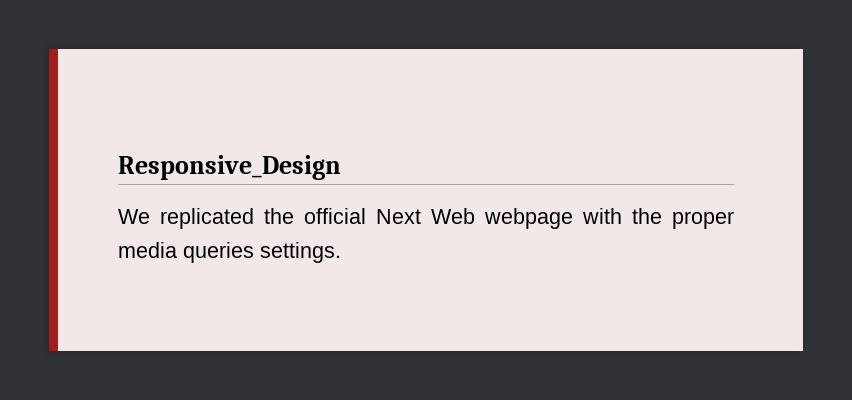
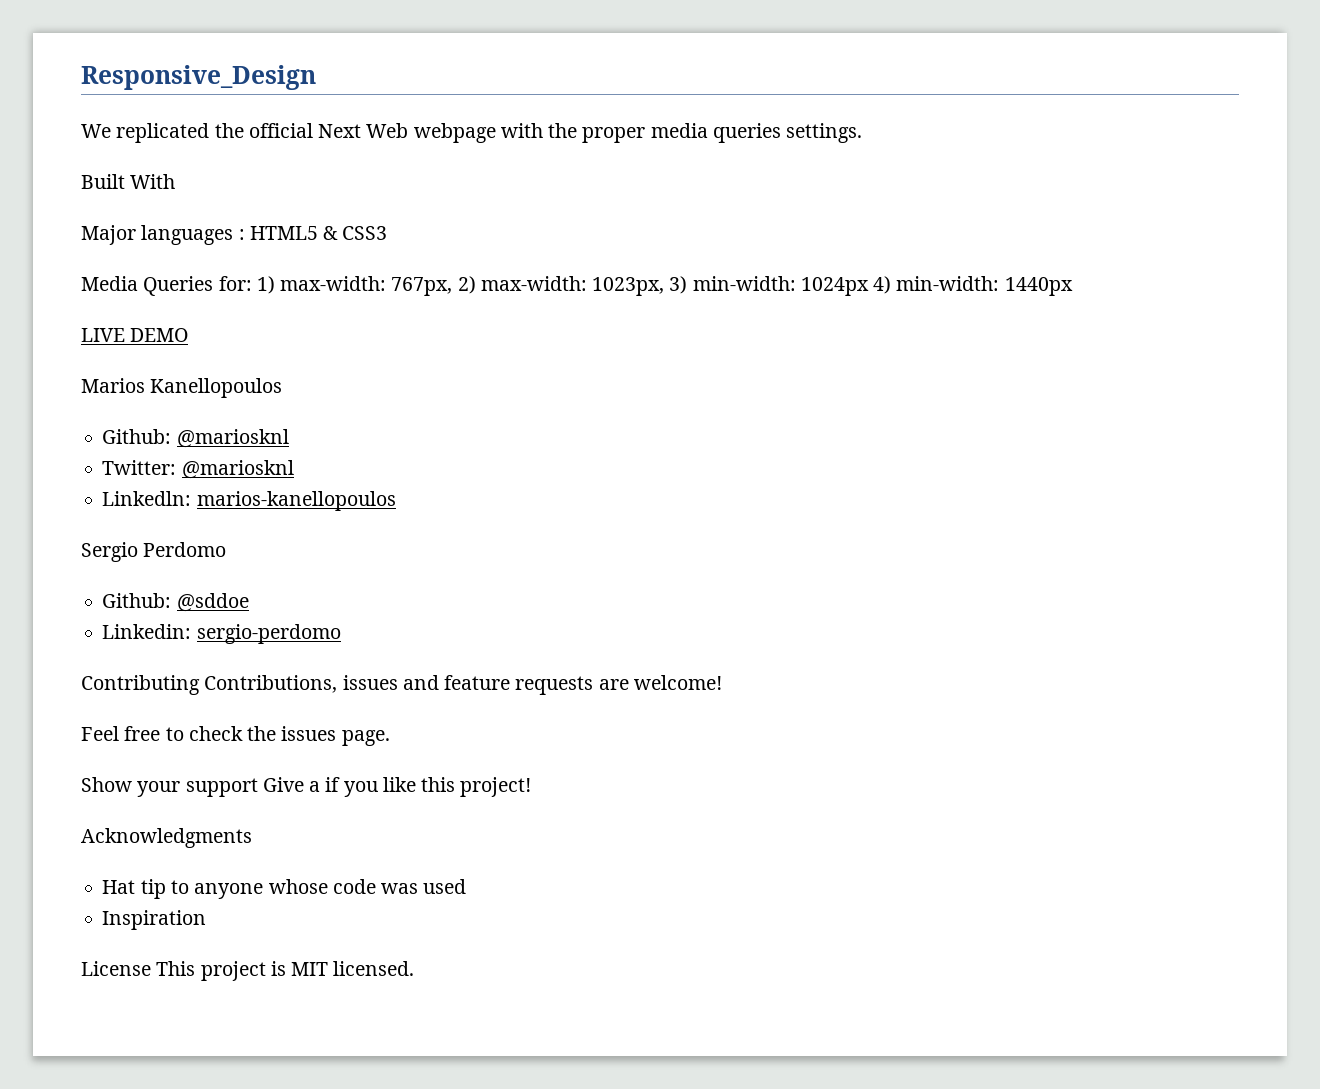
(341, 252) none -> [81,174,176,189] [81,225,388,245] [81,276,1073,296] [81,328,189,342] [81,378,283,398] [102,429,289,448] [102,460,294,479] [102,491,396,511] [81,542,227,562] [102,593,249,612] [102,624,341,644] [81,675,722,695] [81,726,390,746] [81,777,532,797] [81,828,252,848] [102,879,467,899] [102,910,207,930] [81,961,415,981] // Built With // Major languages : HTML5 & CSS3 // Media Queries for: 1) max-width: 767px, 2) max-width: 1023px, 3) min-width: 1024px 4) min-width: 1440px // LIVE DEMO // Marios Kanellopoulos // Github: @mariosknl // Twitter: @mariosknl // Linkedln: marios-kanellopoulos // Sergio Perdomo // Github: @sddoe // Linkedin: sergio-perdomo // Contributing Contributions, issues and feature requests are welcome! // Feel free to check the issues page. // Show your support Give a if you like this project! // Acknowledgments // Hat tip to anyone whose code was used // Inspiration // License This project is MIT licensed.

